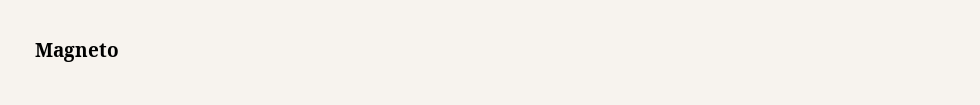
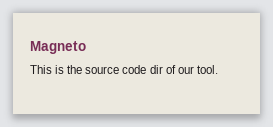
(119, 52) none -> [30,65,218,74] // This is the source code dir of our tool.

